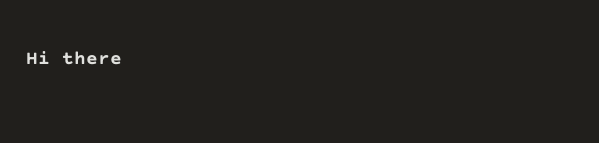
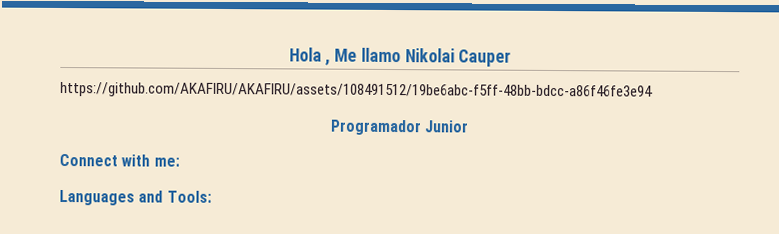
[26,51,122,65] Hi there -> [288,47,512,67] [60,81,653,100] [329,119,469,136] [59,153,180,167] [59,189,212,206] Hola , Me llamo Nikolai Cauper // https://github.com/AKAFIRU/AKAFIRU/assets/108491512/19be6abc-f5ff-48bb-bdcc-a86f46fe3e94 // Programador Junior // Connect with me: // Languages and Tools:

